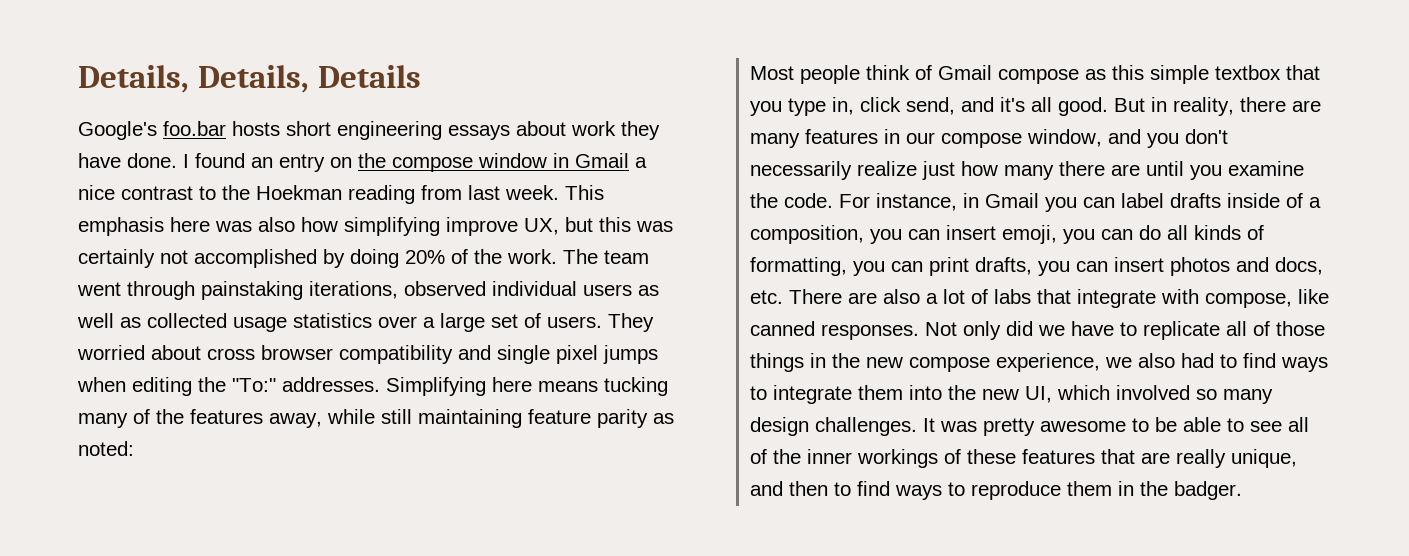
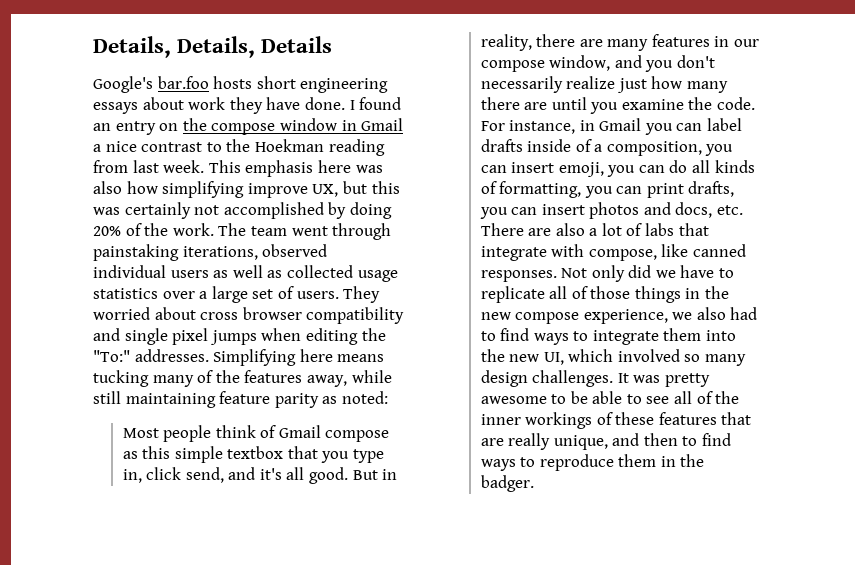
[163,121,226,136] foo.bar -> [157,76,209,89] bar.foo

